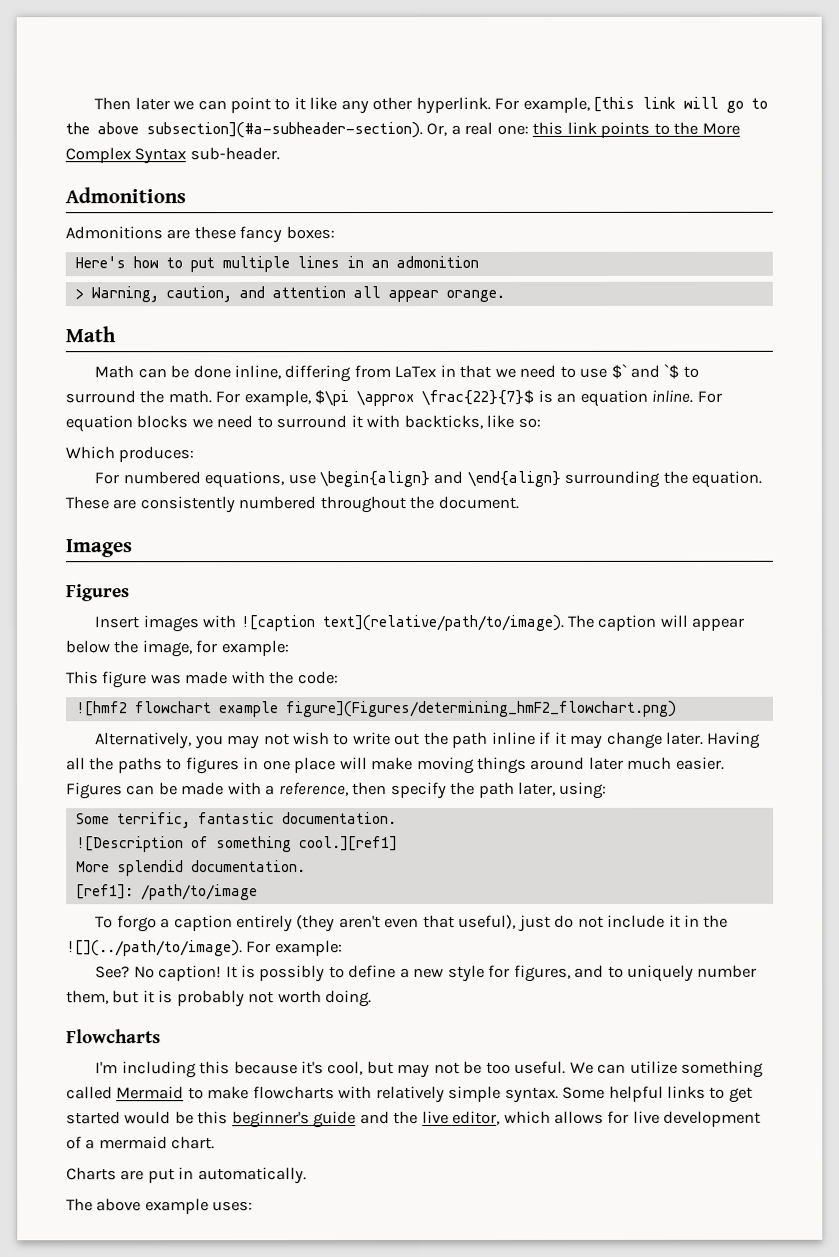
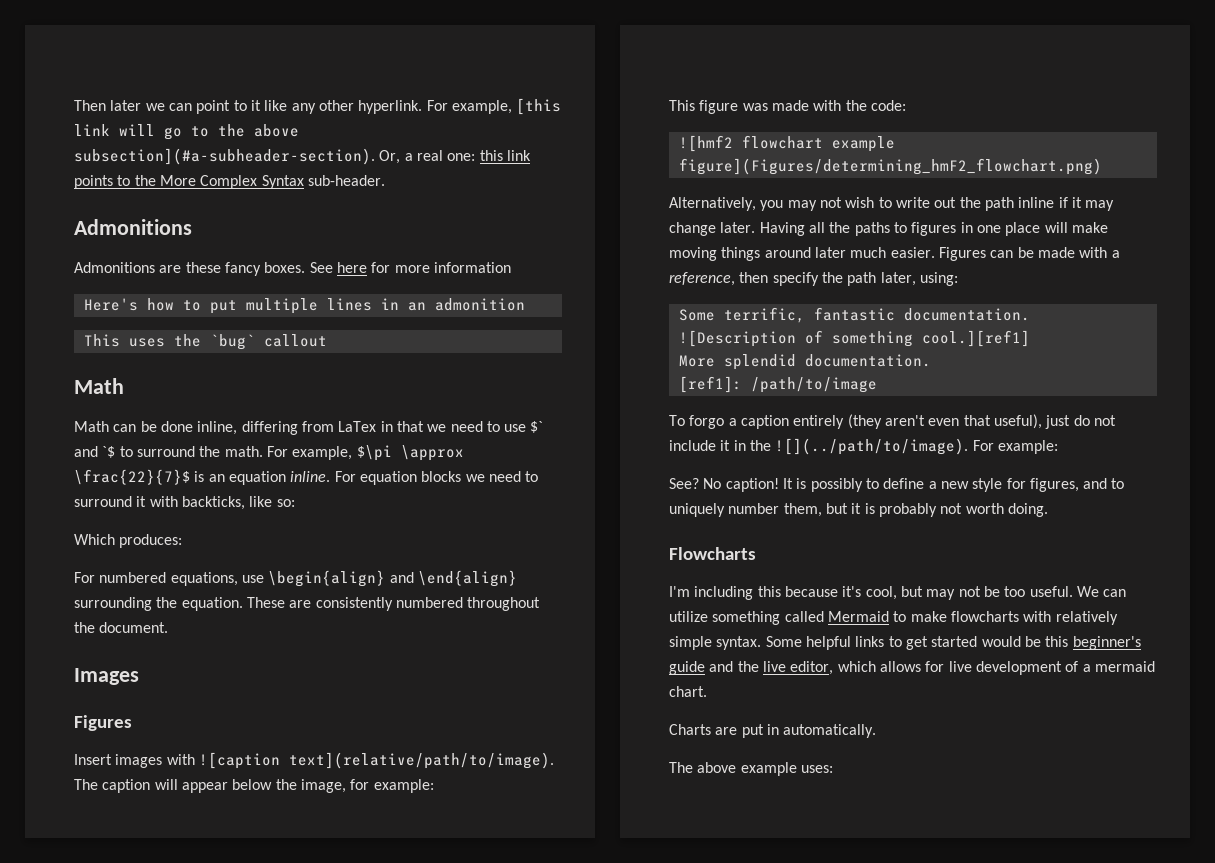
[285,226,335,240] boxes: -> [264,262,511,273] boxes. See here for more information
[74,286,505,303] > Warning, caution, and attention all appear orange. -> [83,334,327,350] This uses the `bug` callout

